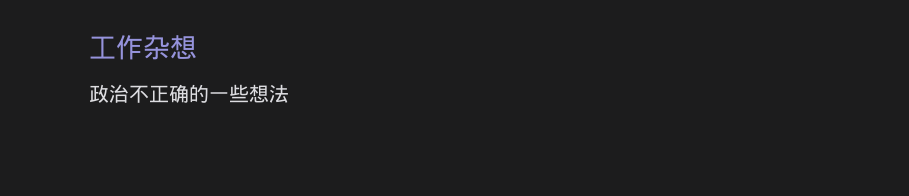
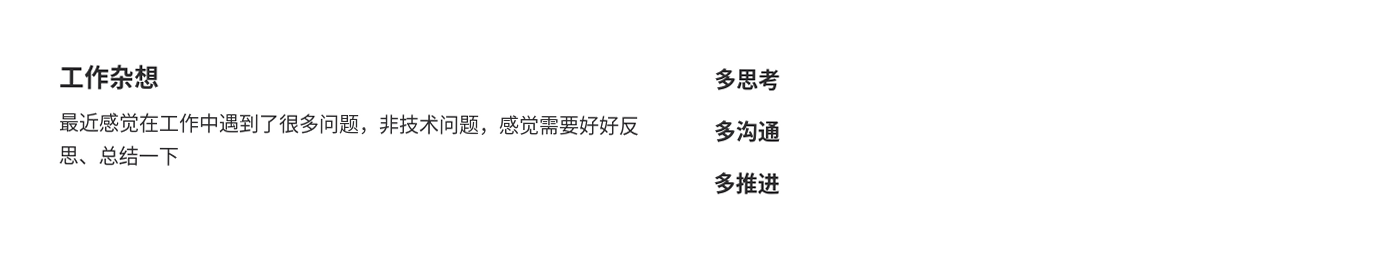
[89,84,289,103] 政治不正确的一些想法 -> [58,112,640,136] [58,145,179,166] [714,68,781,92] [713,120,781,143] [713,172,780,195] 最近感觉在工作中遇到了很多问题，非技术问题，感觉需要好好反思、总结一下 // 多思考 // 多沟通 // 多推进

